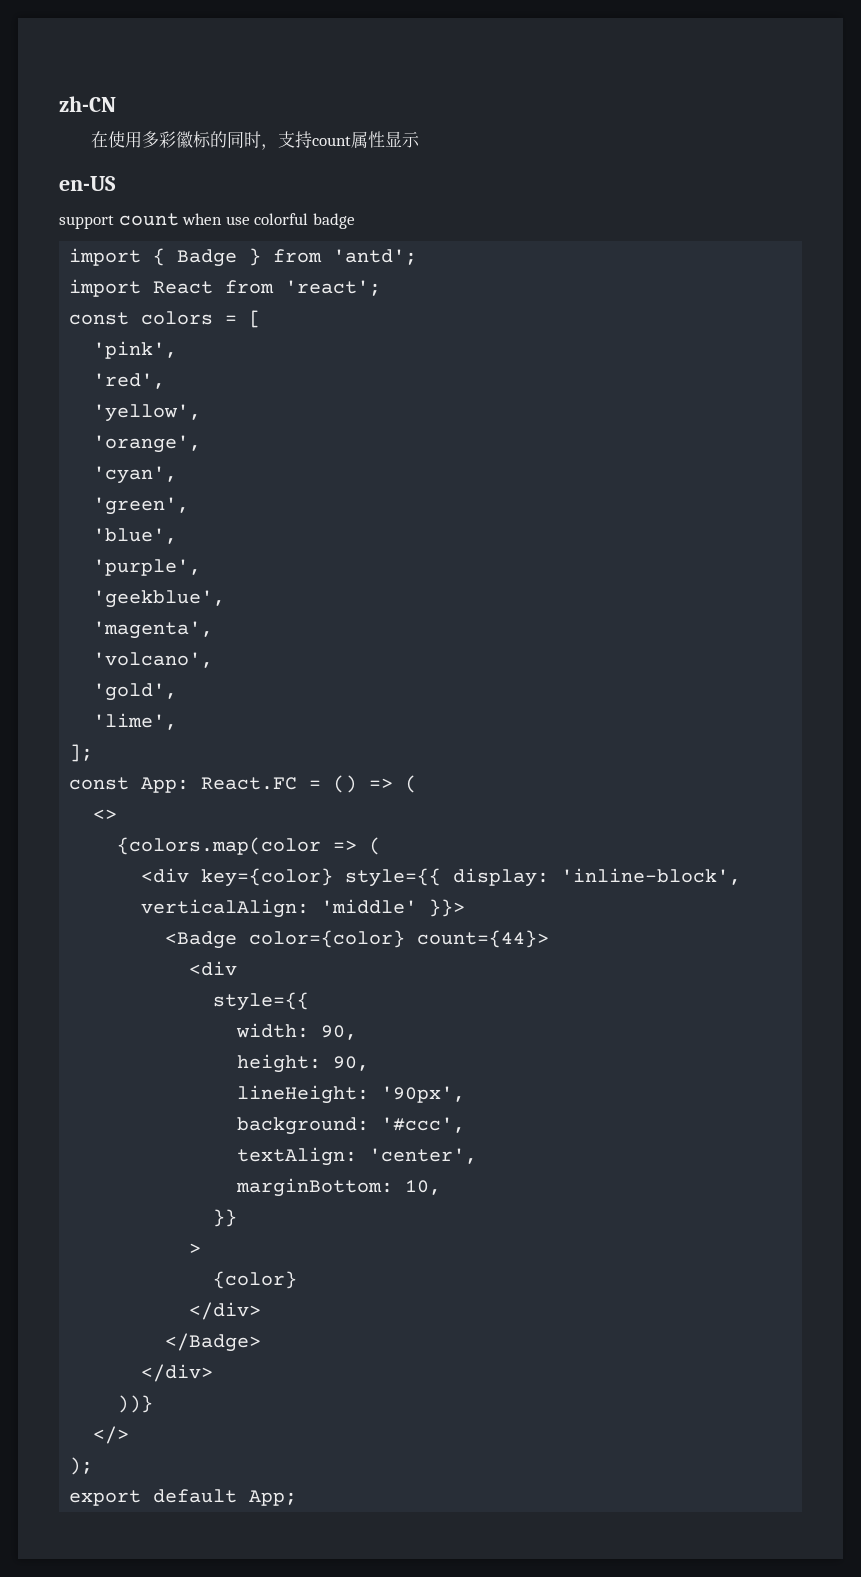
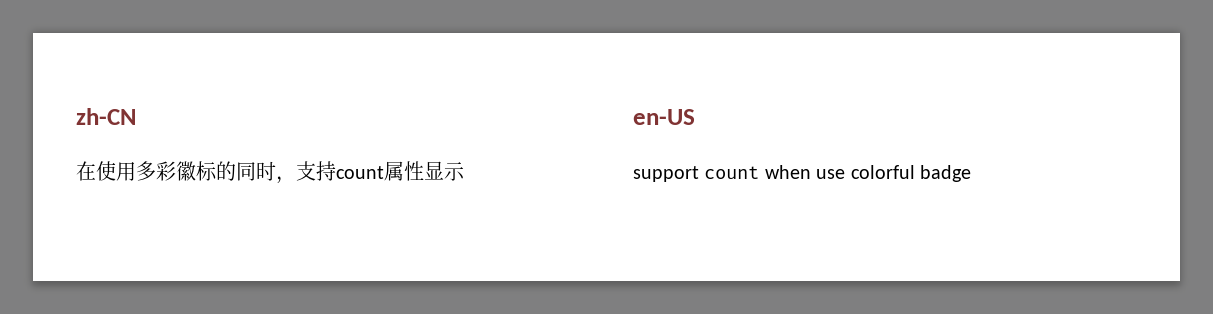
[69,248,418,267] [69,279,382,297] [69,310,262,328] [93,341,178,359] [93,373,166,389] [93,404,202,422] [93,435,202,453] [93,466,178,484] [93,497,190,515] [93,528,178,544] [93,559,202,576] [93,590,226,608] [93,621,214,639] [93,652,214,668] [93,683,178,701] [93,713,178,730] [69,744,94,762] [69,775,418,793] [93,809,118,820] [117,837,382,855] [141,868,742,887] [141,899,466,918] [165,930,550,949] [189,961,238,976] [213,992,310,1011] [236,1023,358,1040] [237,1054,370,1073] [237,1085,466,1104] [237,1117,466,1135] [237,1147,478,1166] [236,1178,442,1197] [213,1209,238,1227] [189,1243,202,1254] [213,1271,298,1289] [189,1302,262,1320] [165,1333,262,1352] [141,1364,214,1382] [117,1395,154,1413] [93,1426,130,1444] [69,1457,94,1475] [69,1489,298,1506] // import { Badge } from 'antd'; // import React from 'react'; // const colors = [ // 'pink', // 'red', // 'yellow', // 'orange', // 'cyan', // 'green', // 'blue', // 'purple', // 'geekblue', // 'magenta', // 'volcano', // 'gold', // 'lime', // ]; // const App: React.FC = () => ( // <> // {colors.map(color => ( // <div key={color} style={{ display: 'inline-block', verticalAlign: 'middle' }}> // <Badge color={color} count={44}> // <div // style={{ // width: 90, // height: 90, // lineHeight: '90px', // background: '#ccc', // textAlign: 'center', // marginBottom: 10, // }} // > // {color} // </div> // </Badge> // </div> // ))} // </> // ); // export default App; -> (971, 173) none

